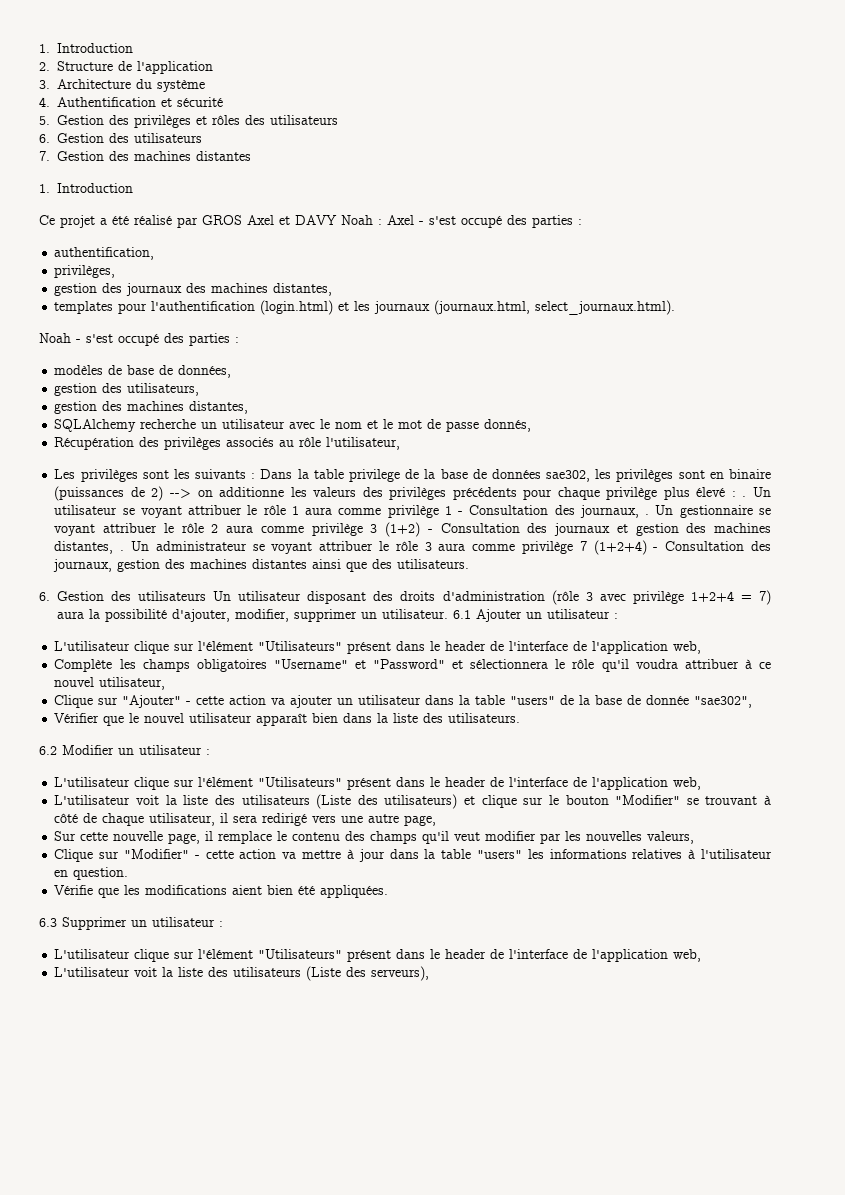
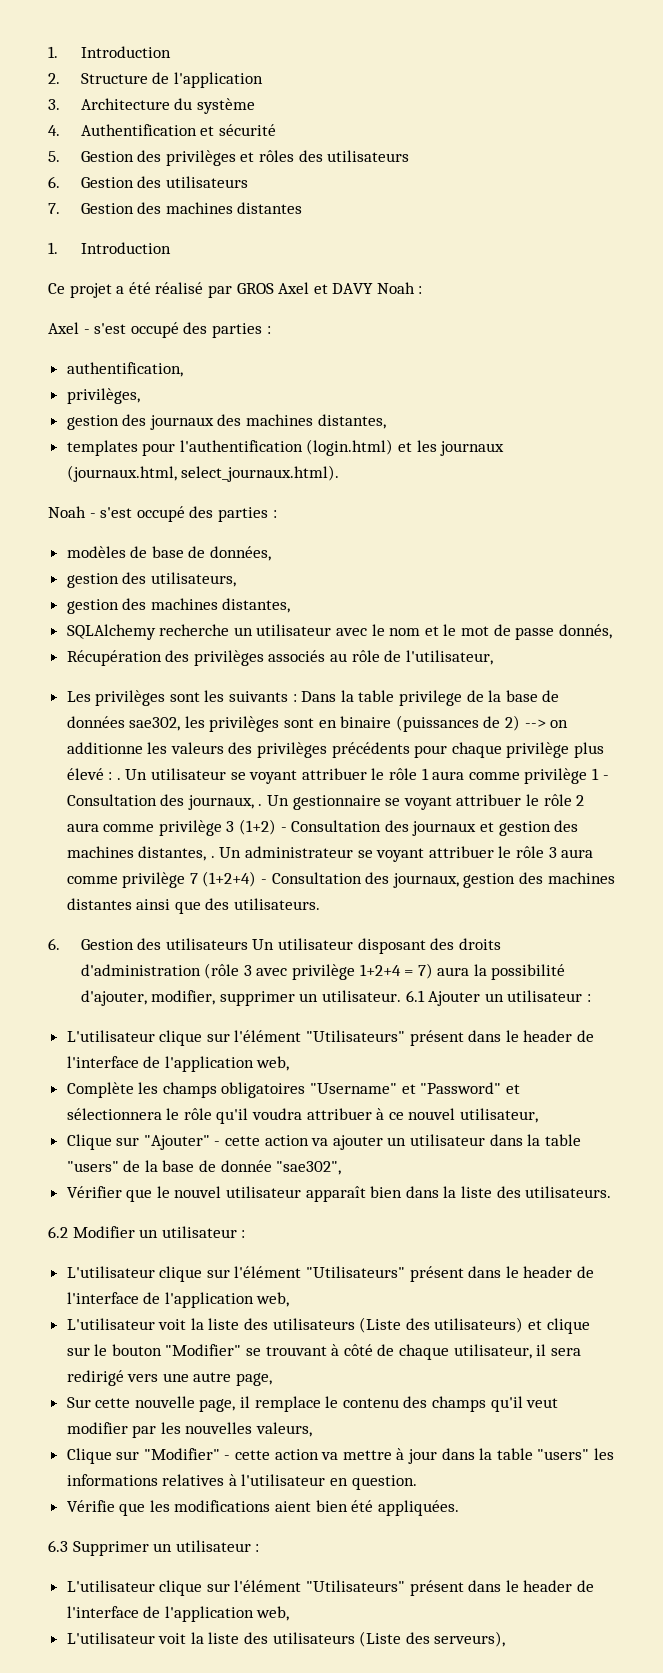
(382, 222) none -> (423, 290) //
(322, 442) none -> [384,650,402,662] de

